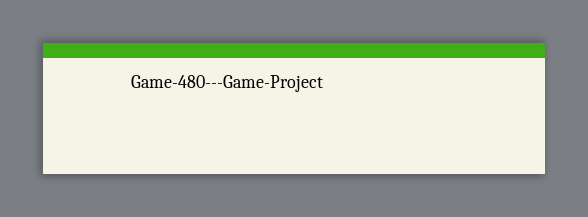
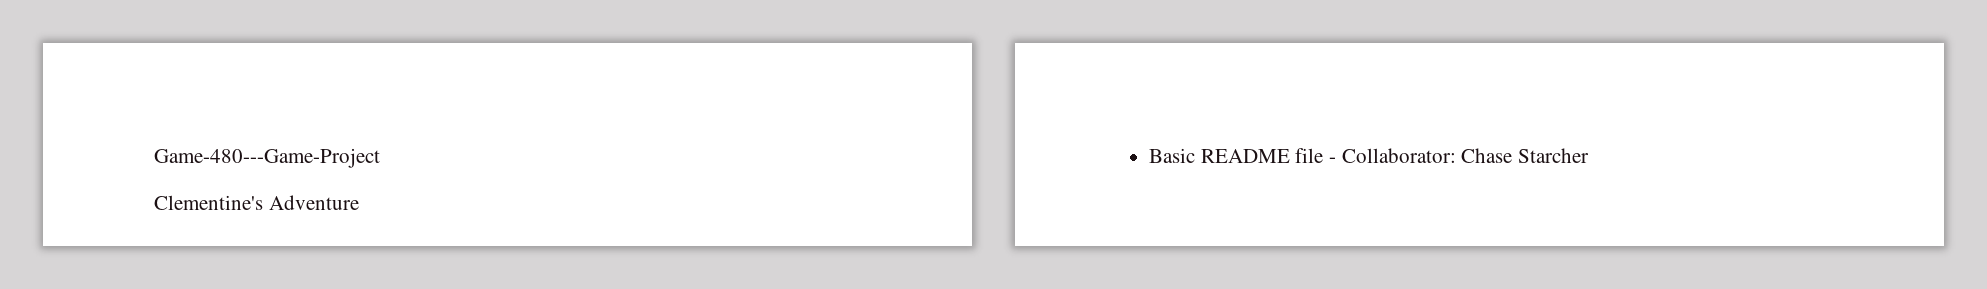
(323, 83) none -> [154,195,359,210] [1149,148,1590,163] // Clementine's Adventure // Basic README file - Collaborator: Chase Starcher

